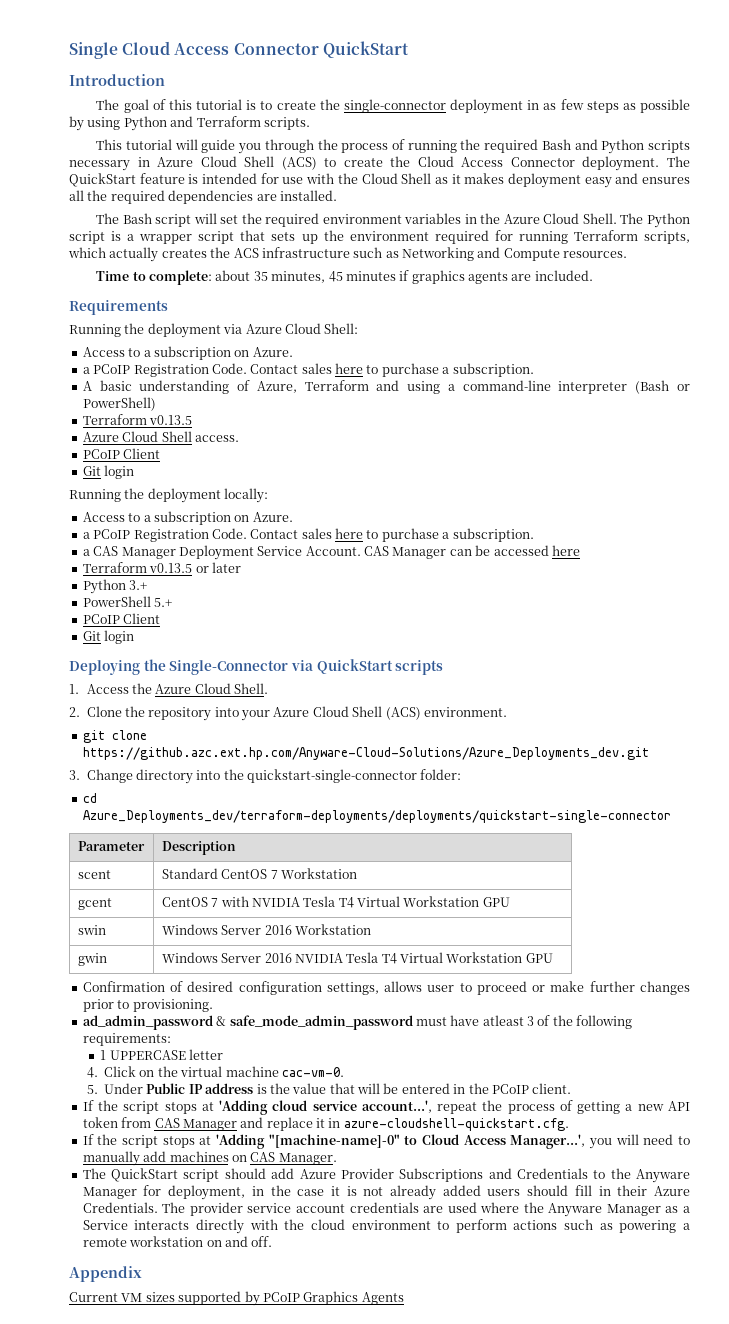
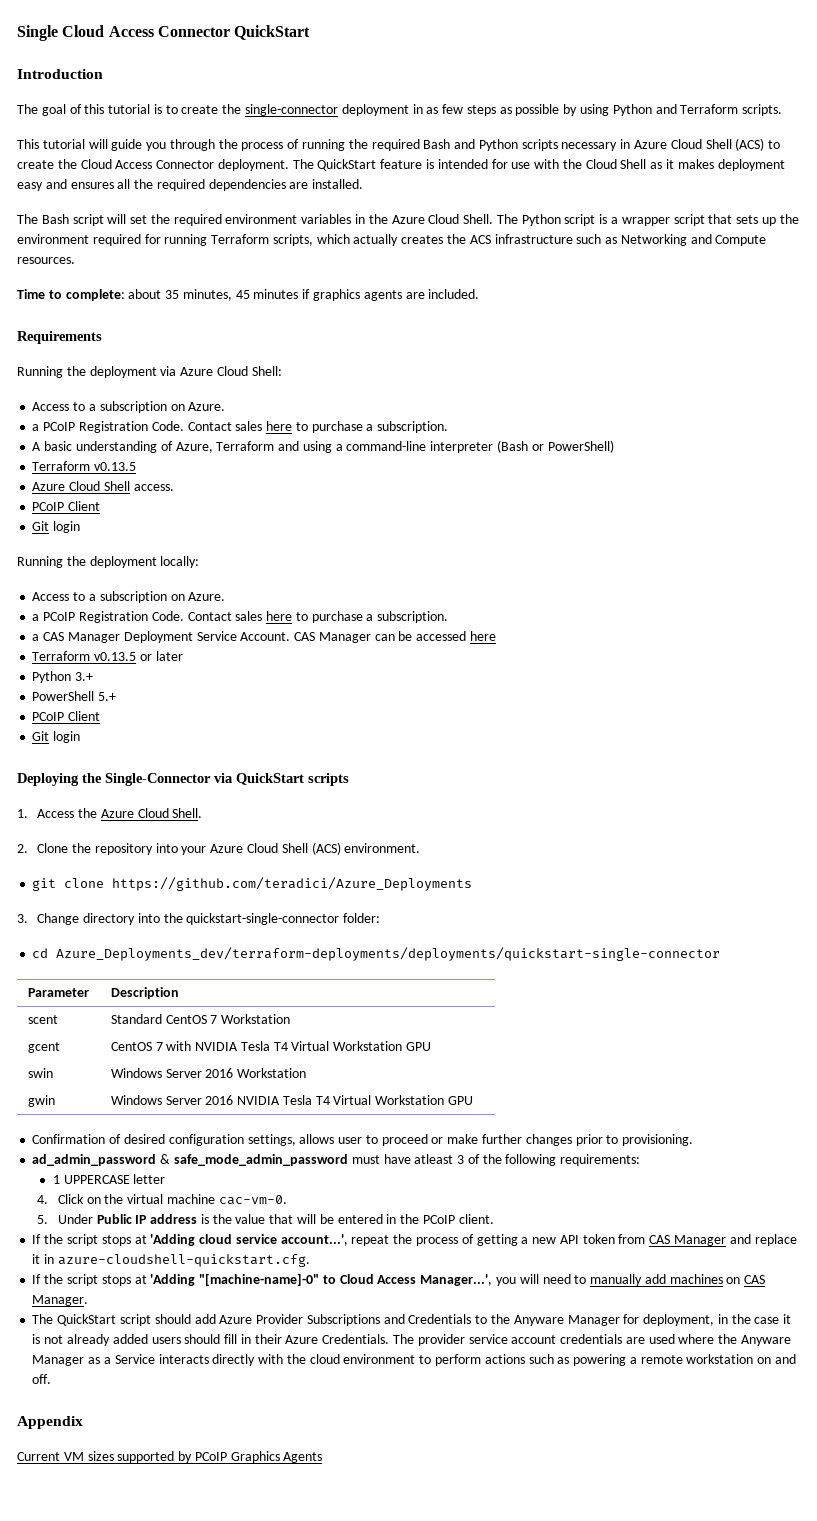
[82,747,649,760] https://github.azc.ext.hp.com/Anyware-Cloud-Solutions/Azure_Deployments_dev.git -> [112,877,473,891] https://github.com/teradici/Azure_Deployments

